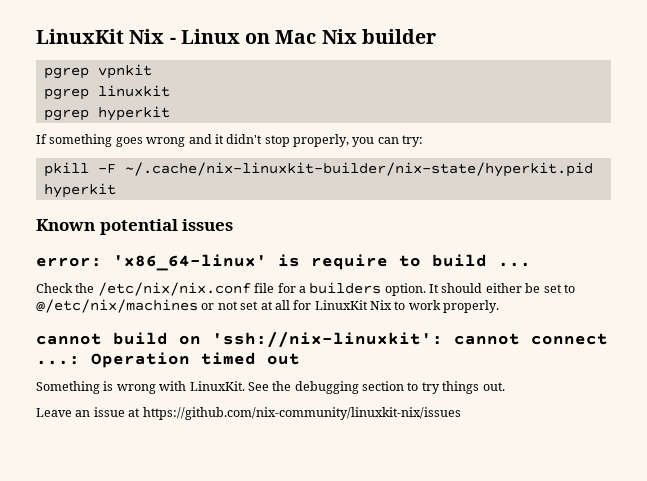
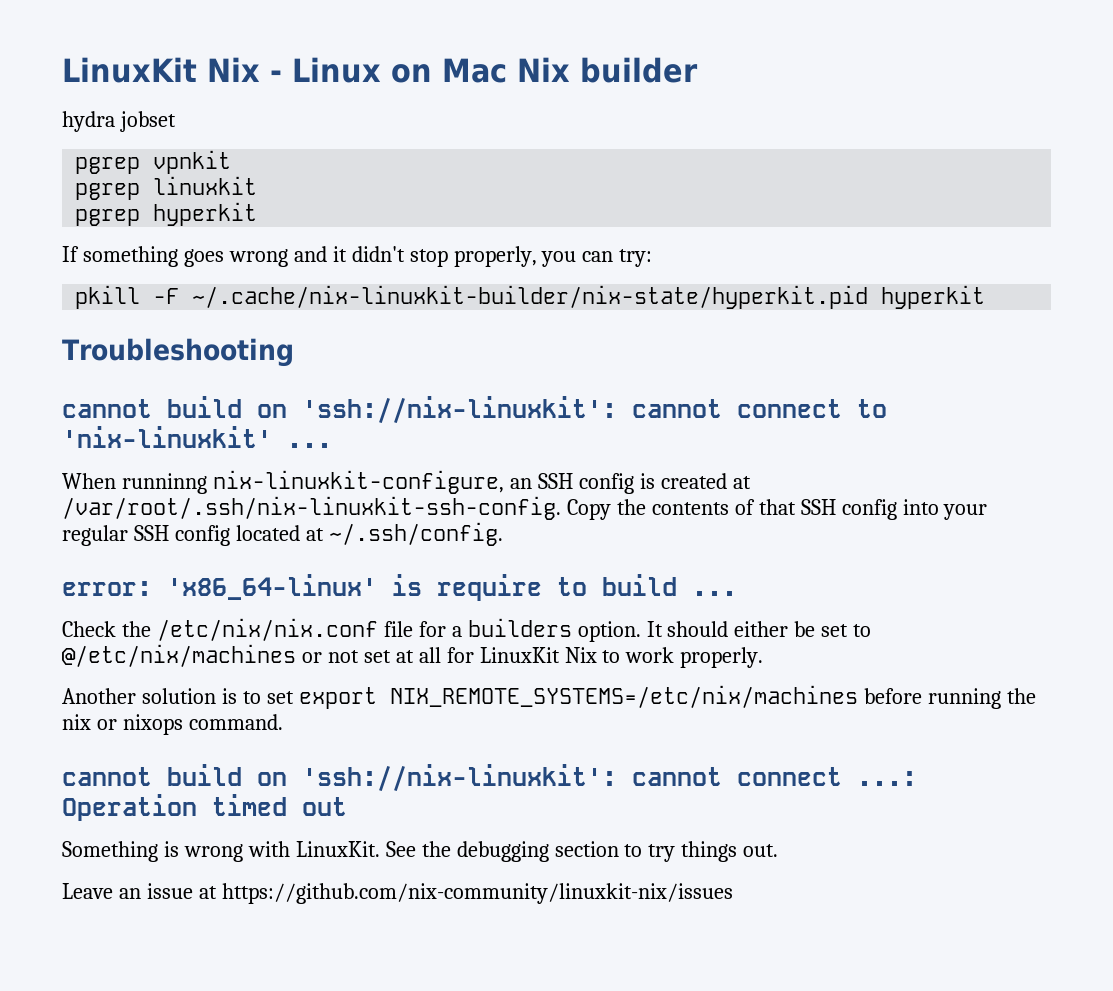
(436, 36) none -> [62,111,176,132] // hydra jobset
[36,219,234,235] Known potential issues -> [62,338,294,367] [62,396,887,424] [62,426,332,448] [62,470,751,494] [62,496,988,520] [62,522,503,546] Troubleshooting // cannot build on 'ssh://nix-linuxkit': cannot connect to 'nix-linuxkit' ... // When runninng nix-linuxkit-configure, an SSH config is created at /var/root/.ssh/nix-linuxkit-ssh-config. Copy the contents of that SSH config into your regular SSH config located at ~/.ssh/config.
(500, 306) none -> [62,685,1036,709] [62,714,283,735] // Another solution is to set export NIX_REMOTE_SYSTEMS=/etc/nix/machines before running the nix or nixops command.

